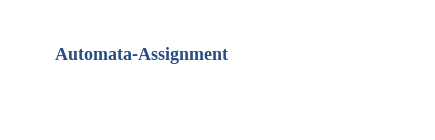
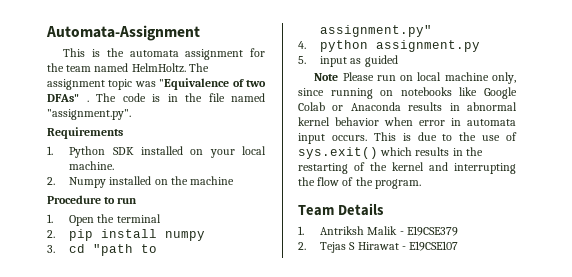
(228, 55) none -> [63,48,265,60] [47,63,209,73] [47,78,266,90] [47,93,265,102] [47,109,131,120] [47,127,123,139] [47,146,266,158] [69,161,115,170] [47,176,235,188] [47,195,138,204] [47,214,161,226] [47,229,206,241] [47,244,158,256] [320,25,433,37] [298,40,481,52] [298,55,398,67] [314,72,516,84] [298,87,517,99] [298,102,517,111] [298,117,516,126] [298,132,517,144] [298,147,483,159] [298,162,516,174] [298,177,421,189] [298,203,384,216] [298,226,458,236] [298,241,459,253] // This is the automata assignment for the team named HelmHoltz. The assignment topic was "Equivalence of two DFAs" . The code is in the file named "assignment.py". // Requirements // 1. Python SDK installed on your local machine. // 2. Numpy installed on the machine // Procedure to run // 1. Open the terminal // 2. pip install numpy // 3. cd "path to assignment.py" // 4. python assignment.py // 5. input as guided // Note Please run on local machine only, since running on notebooks like Google Colab or Anaconda results in abnormal kernel behavior when error in automata input occurs. This is due to the use of sys.exit() which results in the restarting of the kernel and interrupting the flow of the program. // Team Details // 1. Antriksh Malik - E19CSE379 // 2. Tejas S Hirawat - E19CSE107

